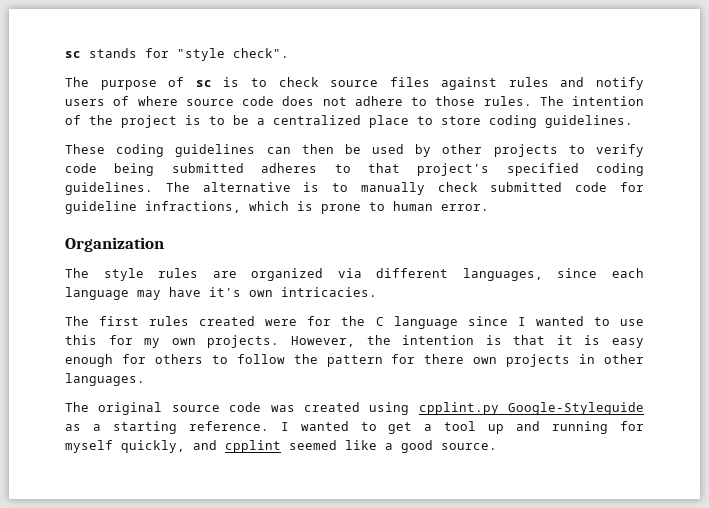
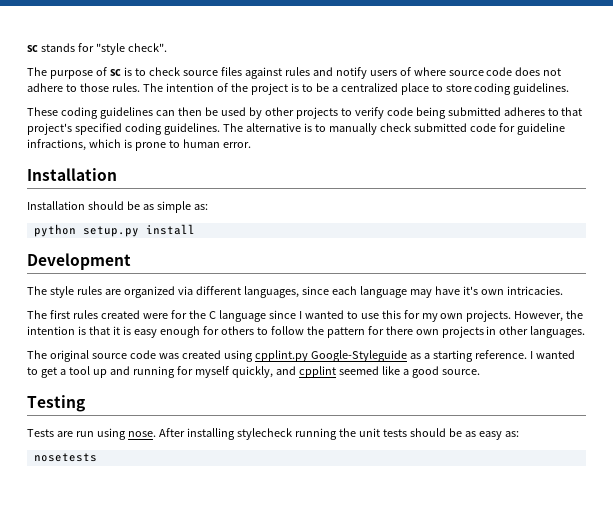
[65,237,164,252] Organization -> [27,168,117,181] [27,201,208,213] [33,224,195,237] [27,253,131,270] Installation // Installation should be as simple as: // python setup.py install // Development
(497, 446) none -> [27,395,85,412] [27,428,519,440] [33,453,97,462] // Testing // Tests are run using nose. After installing stylecheck running the unit tests should be as easy as: // nosetests

